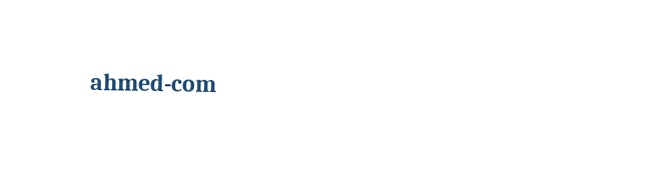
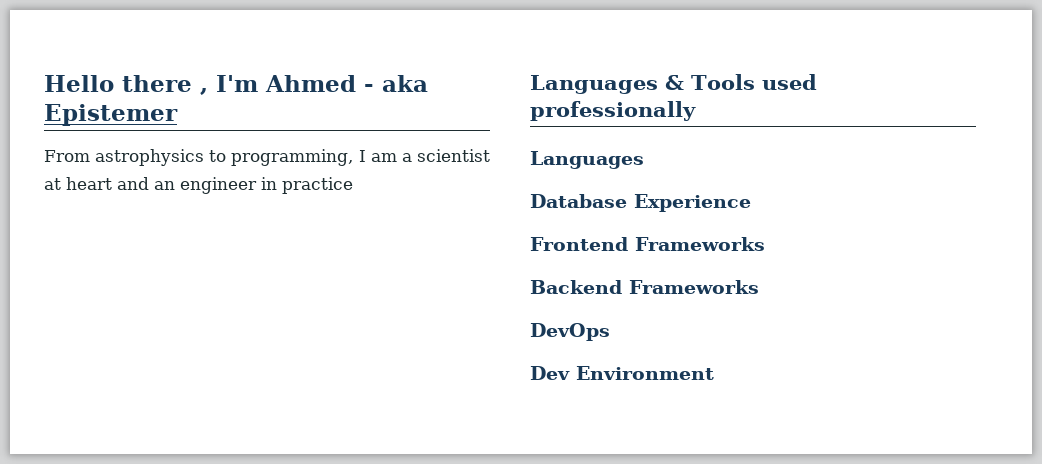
[90,72,217,93] ahmed-com -> [44,75,428,95] [44,104,178,126] [44,149,491,166] [44,177,353,194] [530,74,817,94] [530,101,696,121] [530,151,644,169] [530,194,751,212] [530,237,765,251] [530,280,759,294] [530,323,610,341] [530,366,714,380] Hello there , I'm Ahmed - aka Epistemer // From astrophysics to programming, I am a scientist at heart and an engineer in practice // Languages & Tools used professionally // Languages // Database Experience // Frontend Frameworks // Backend Frameworks // DevOps // Dev Environment

